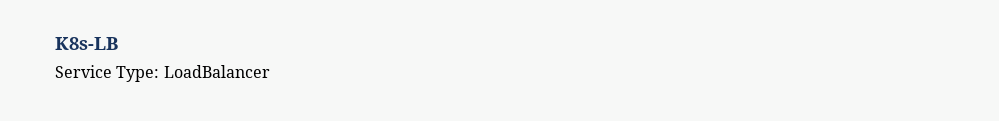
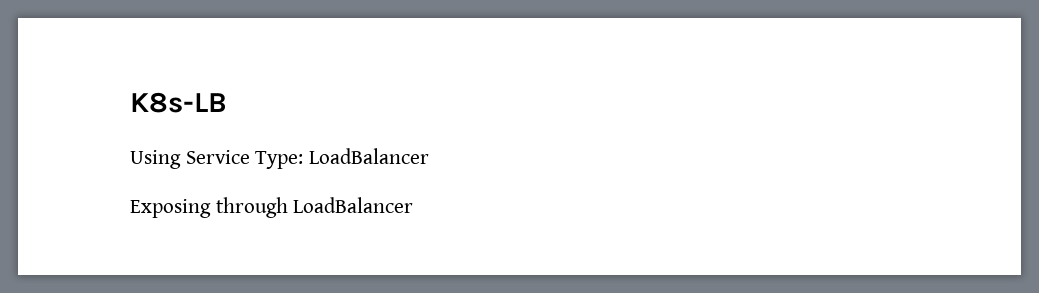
(118, 43) none -> [130,150,181,169] Using
(270, 71) none -> [130,197,414,218] // Exposing through LoadBalancer

